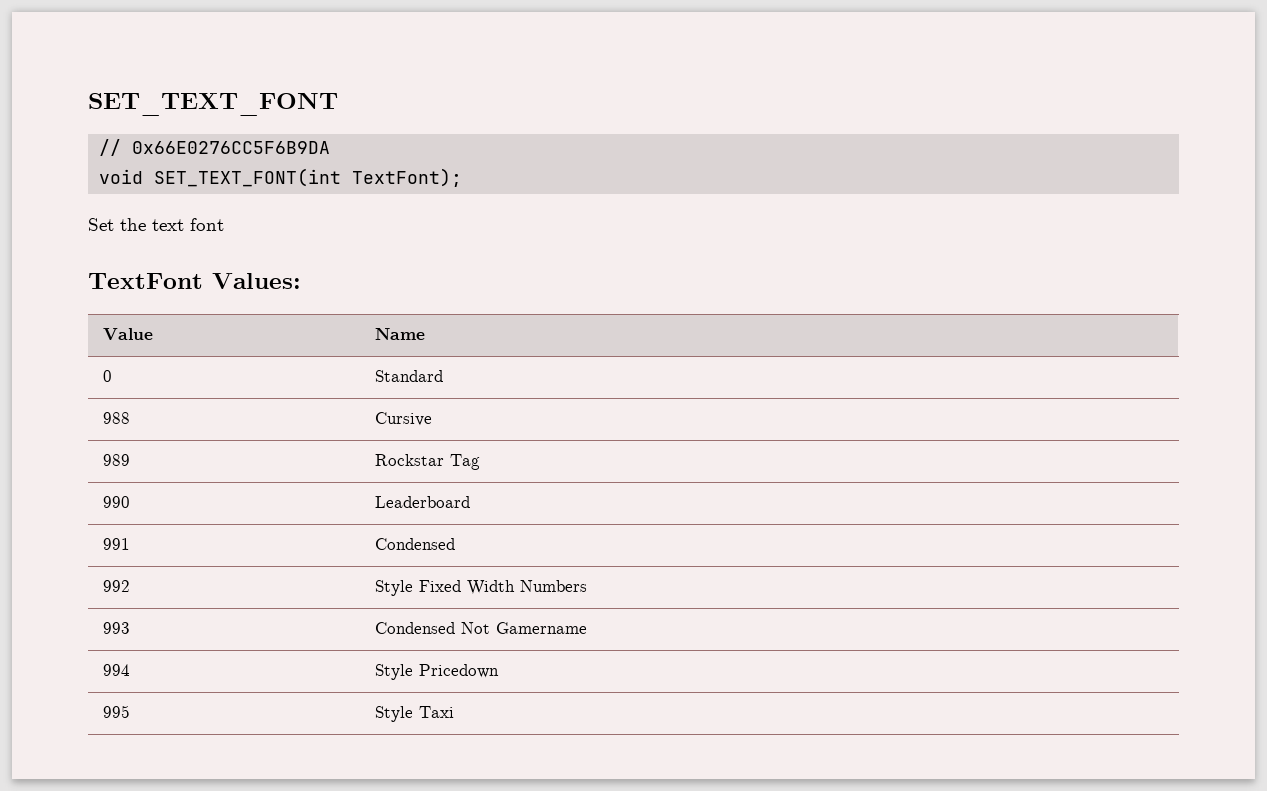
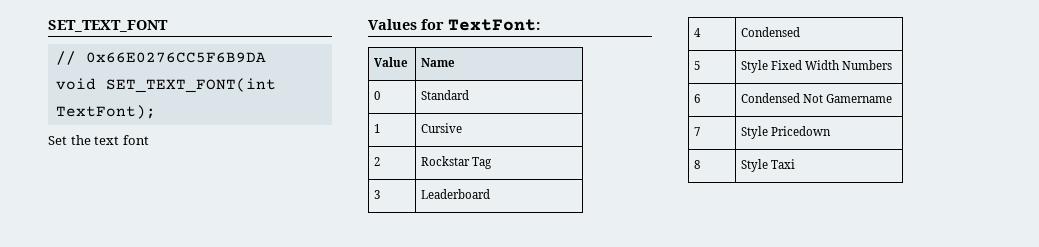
[88,273,301,289] TextFont Values: -> [368,19,540,31] Values for TextFont:
[102,412,130,424] 988 -> [374,124,381,133] 1
[102,454,130,466] 989 -> [374,157,381,166] 2
[102,496,130,508] 990 -> [374,190,381,199] 3
[102,538,130,550] 991 -> [694,28,702,37] 4
[102,580,130,592] 992 -> [694,61,701,70] 5
[102,622,130,634] 993 -> [694,94,701,103] 6
[102,664,130,676] 994 -> [694,127,701,136] 7
[102,705,130,718] 995 -> [694,160,701,169] 8

